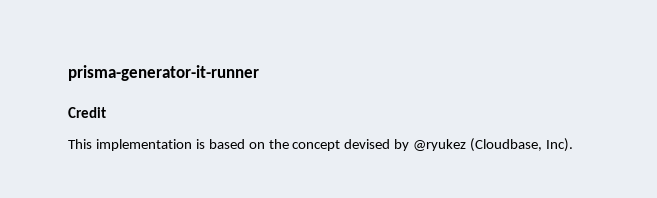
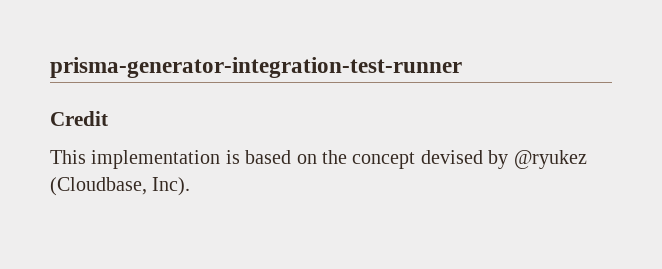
[68,65,259,81] prisma-generator-it-runner -> [50,57,462,78] prisma-generator-integration-test-runner

